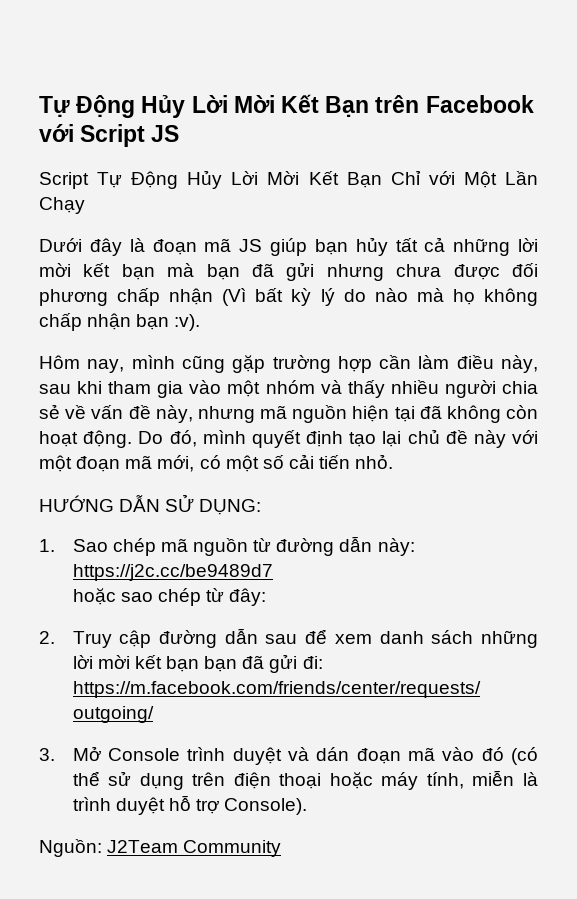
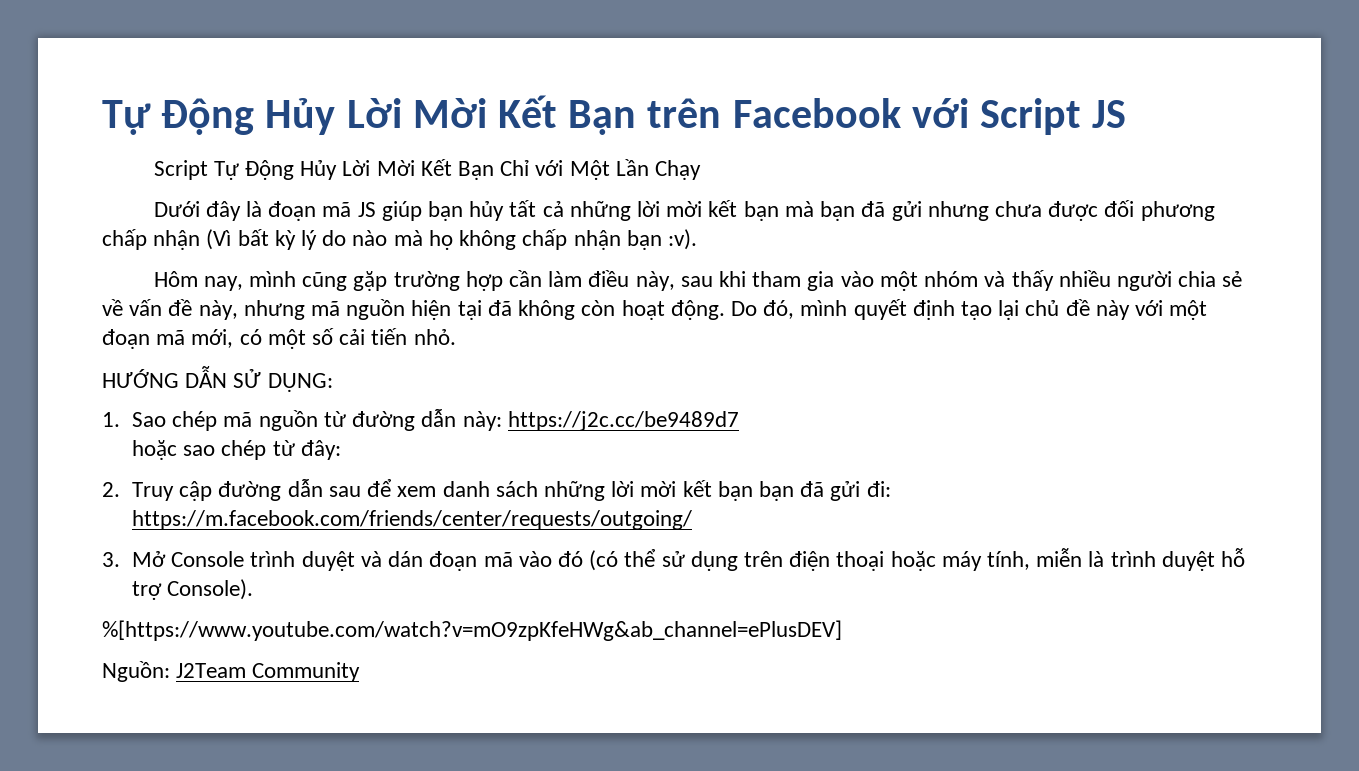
(308, 806) none -> [102,620,842,641] // %[https://www.youtube.com/watch?v=mO9zpKfeHWg&ab_channel=ePlusDEV]

